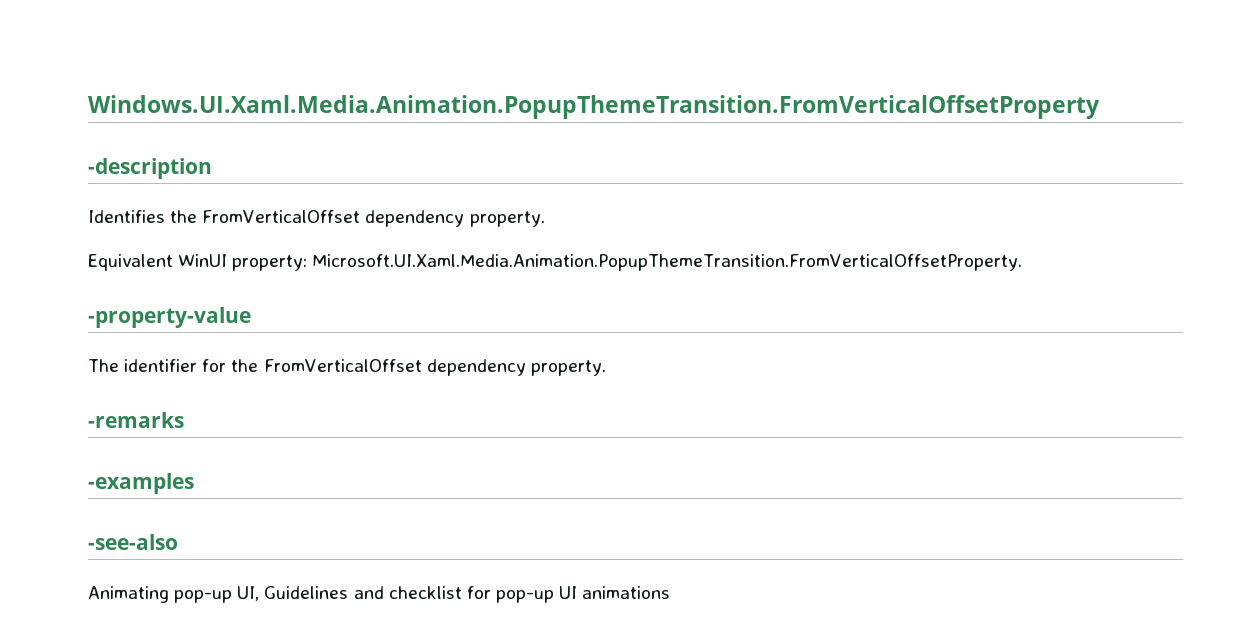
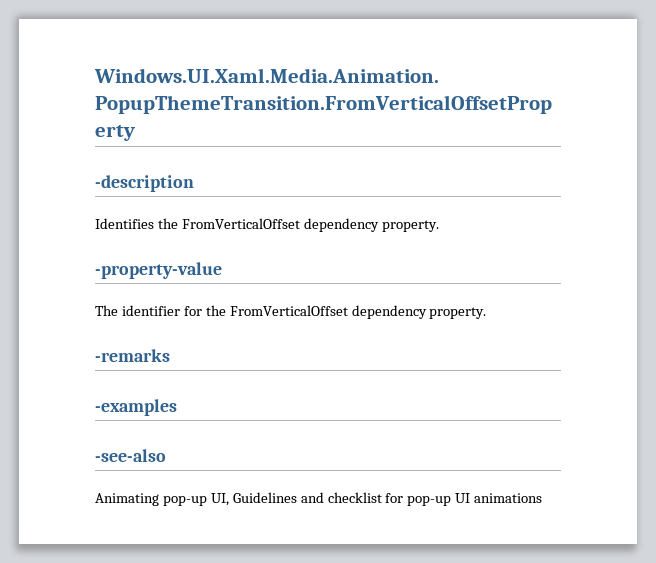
[88,254,1023,271] // Equivalent WinUI property: Microsoft.UI.Xaml.Media.Animation.PopupThemeTransition.FromVerticalOffsetProperty. -> (439, 226) none

